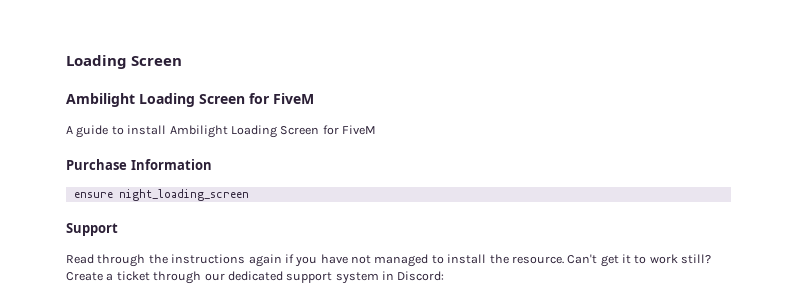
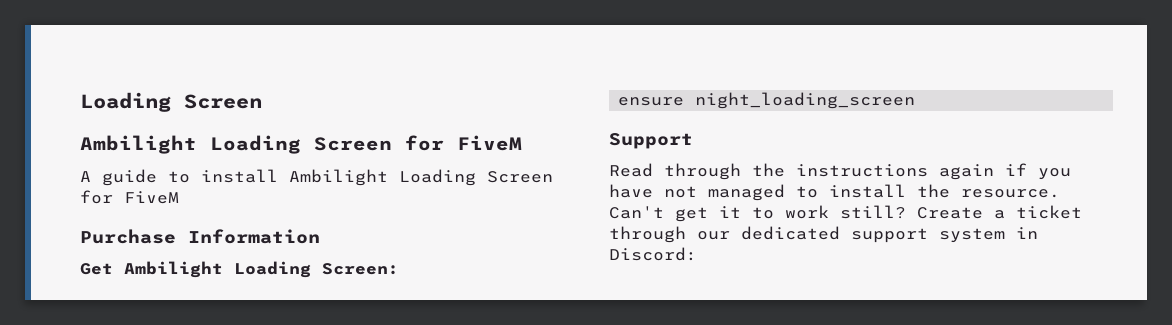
(212, 164) none -> [80,261,399,278] // Get Ambilight Loading Screen:

